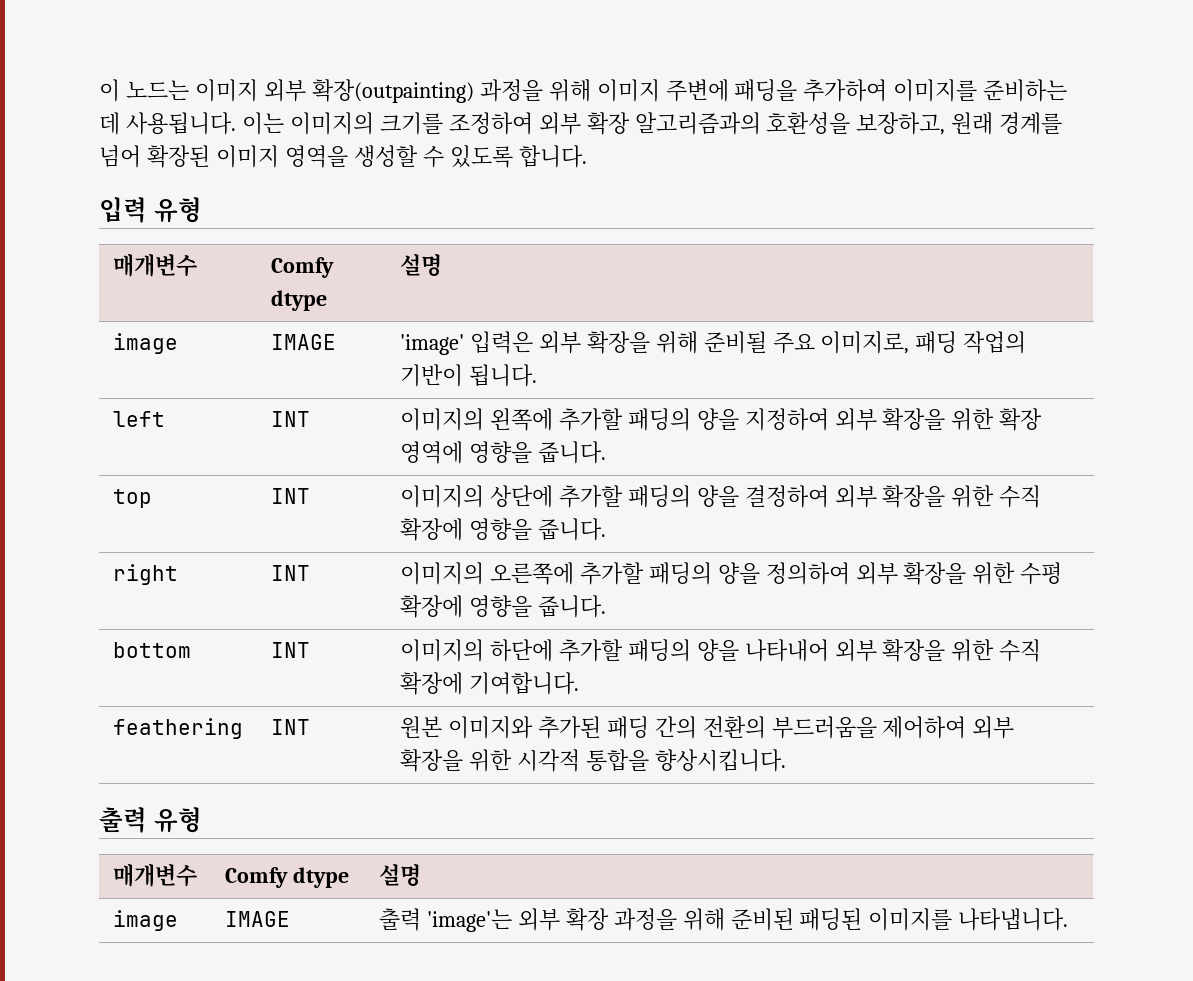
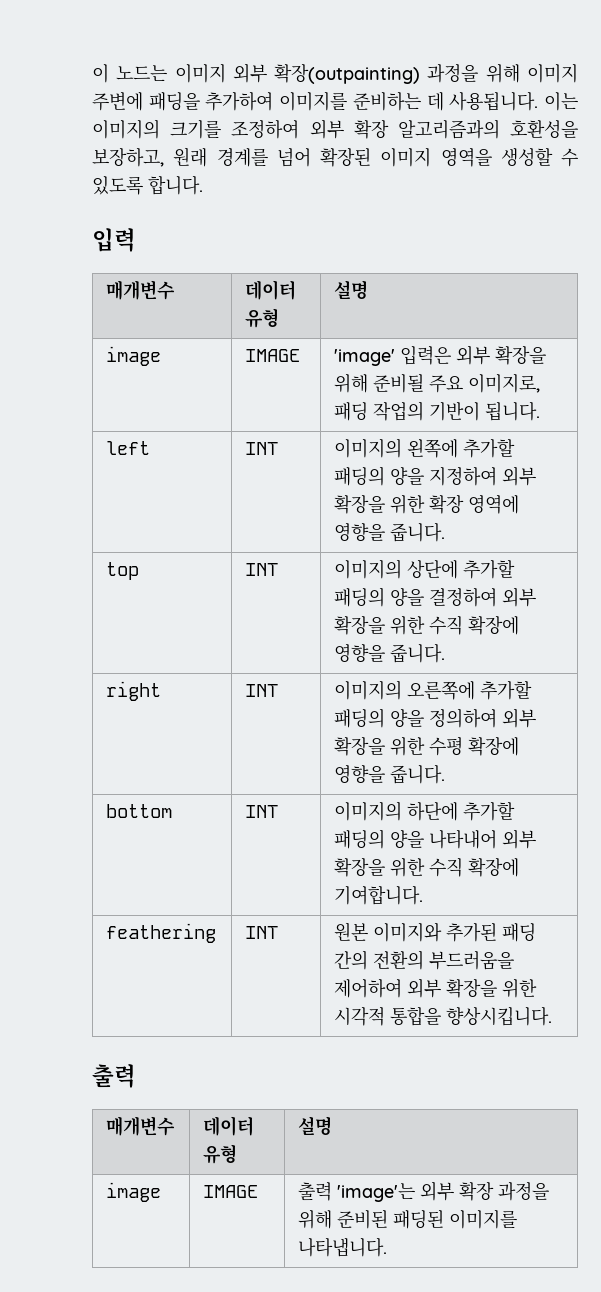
[153,197,202,223] [112,254,197,277] [270,257,334,278] [270,290,327,311] 유형 // 매개변수 | Comfy dtype -> [106,280,176,300] [245,280,297,300] [245,308,280,328] // 매개변수 | 데이터 유형
[153,807,202,833] [112,864,197,887] [224,867,349,888] 유형 // 매개변수 | Comfy dtype -> [106,1116,176,1136] [203,1116,255,1136] [203,1144,238,1164] // 매개변수 | 데이터 유형

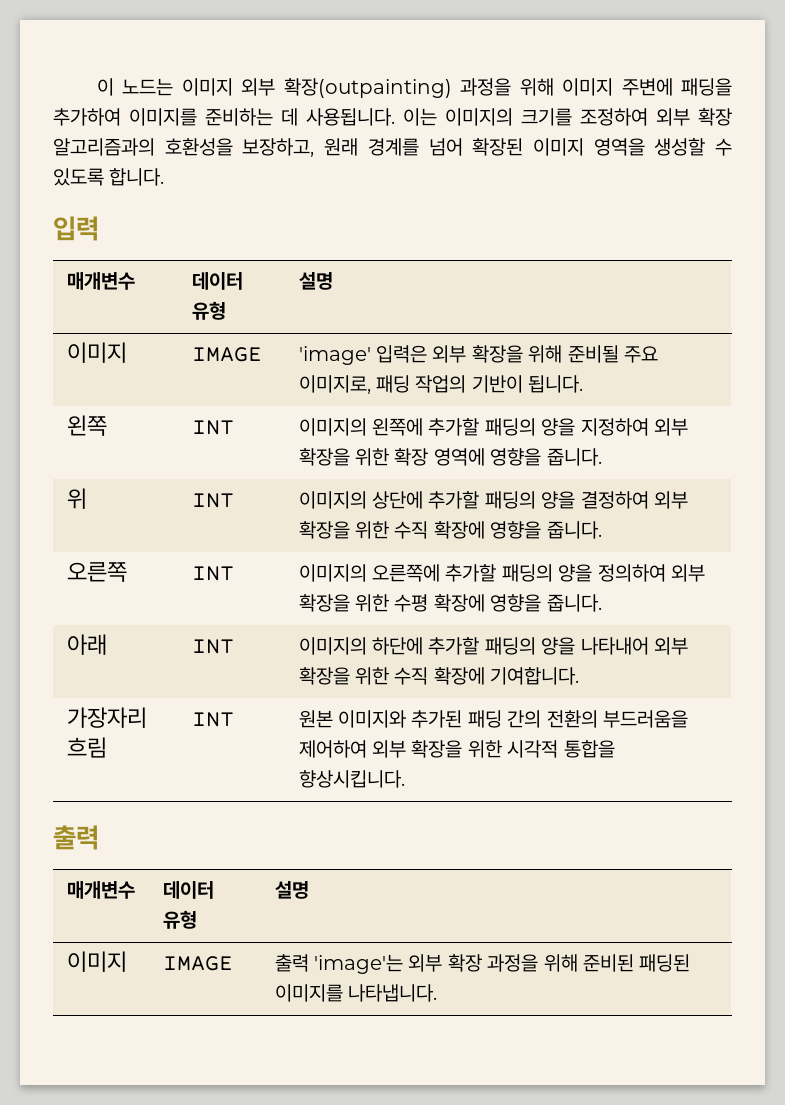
[106,346,162,366] image -> [66,342,127,363] 이미지
[106,441,151,455] left -> [66,415,107,436] 왼쪽
[106,562,140,580] top -> [66,488,87,509] 위
[106,681,162,701] right -> [66,562,127,582] 오른쪽
[106,804,173,818] bottom -> [66,634,107,655] 아래
[106,923,217,943] feathering -> [66,707,147,728] [66,737,107,758] 가장자리 흐림
[106,1182,162,1202] image -> [66,951,127,972] 이미지

